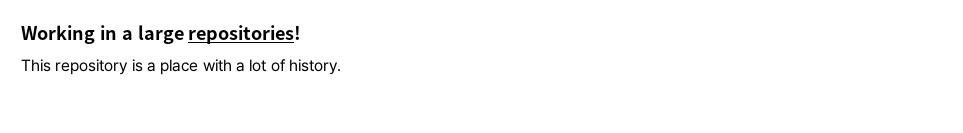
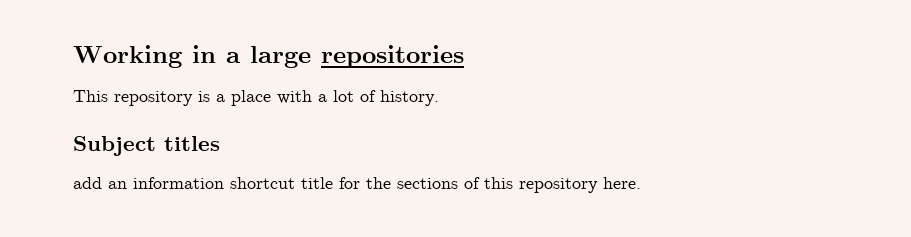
[188,25,302,44] repositories! -> [321,45,464,68] repositories
(341, 67) none -> [73,136,220,156] [73,177,641,193] // Subject titles // add an information shortcut title for the sections of this repository here.

